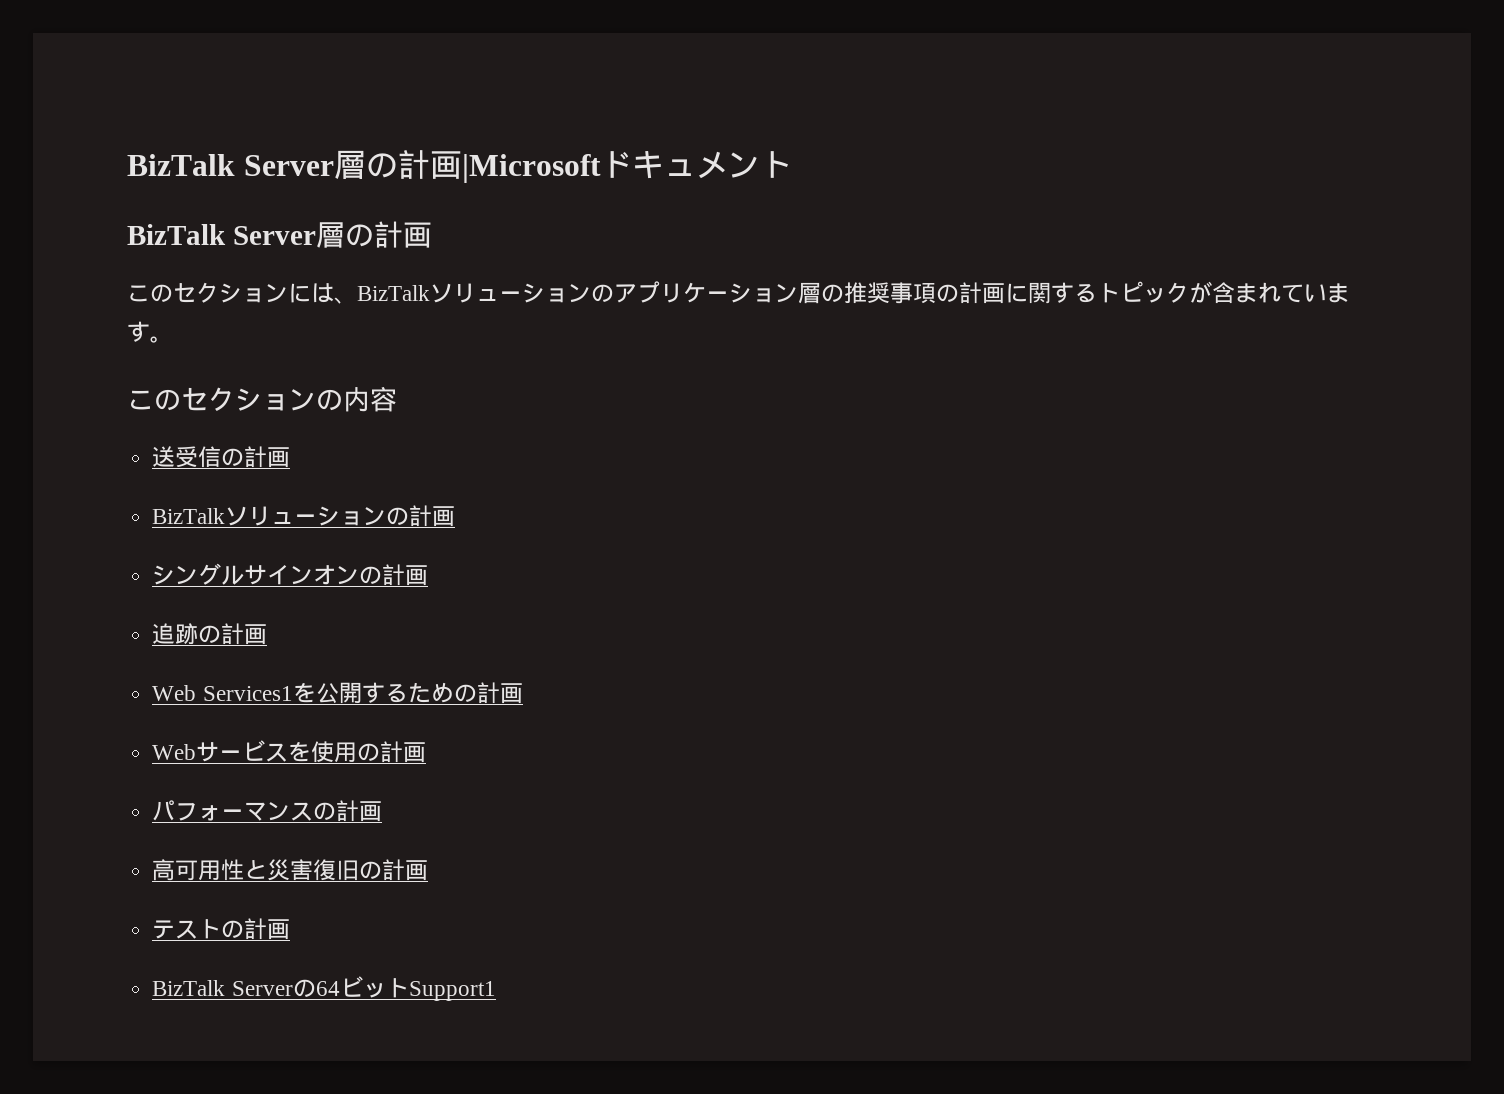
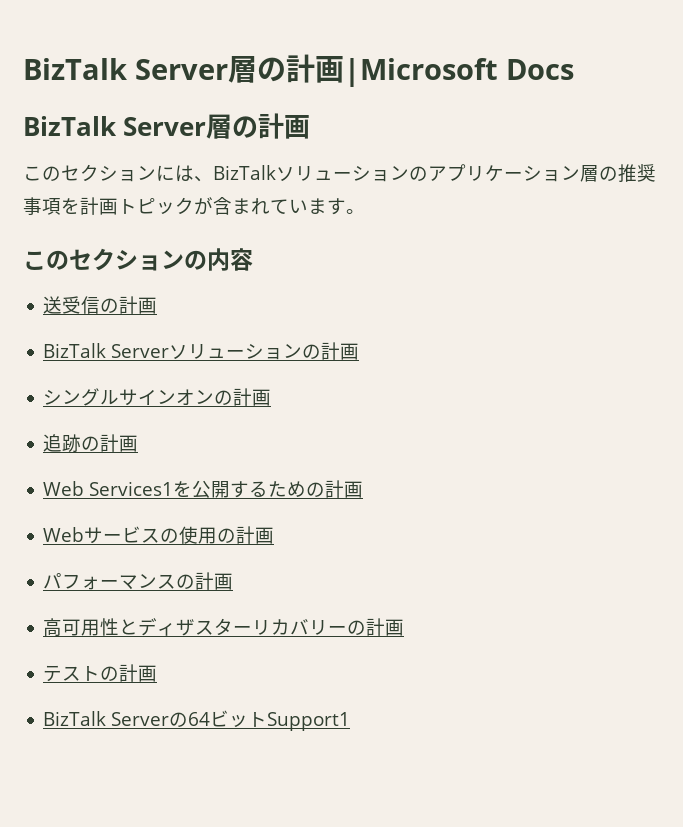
[599,151,792,179] ドキュメント -> [505,59,574,80] Docs
[936,282,1097,304] の計画に関する -> [61,197,118,215] を計画
(226, 516) none -> [111,344,170,358] Server
[288,741,312,762] を -> [160,528,180,543] の
[267,859,360,881] 災害復旧 -> [138,618,348,636] ディザスターリカバリー

